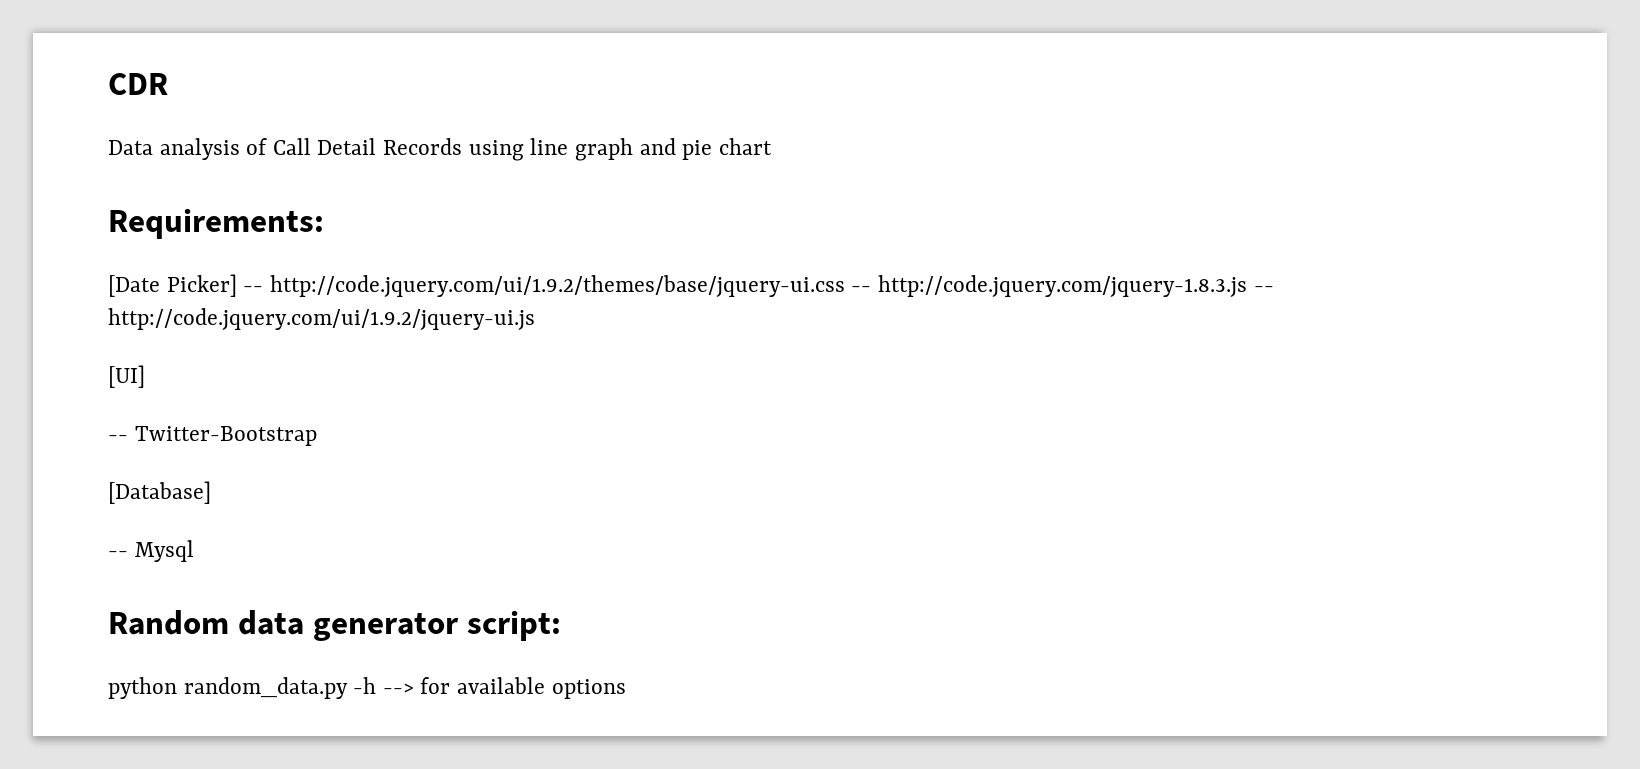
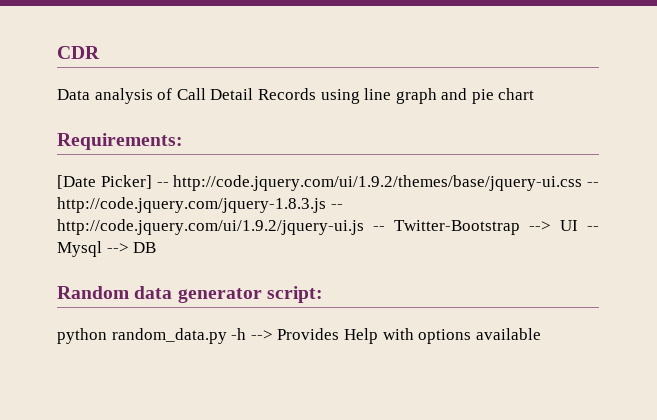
[108,365,145,388] // [UI] // -> (364, 227) none
[108,481,211,504] // [Database] // -> [529,220,578,231] --> UI
(194, 551) none -> [106,242,157,253] --> DB
[420,677,626,699] for available options -> [277,328,541,344] Provides Help with options available

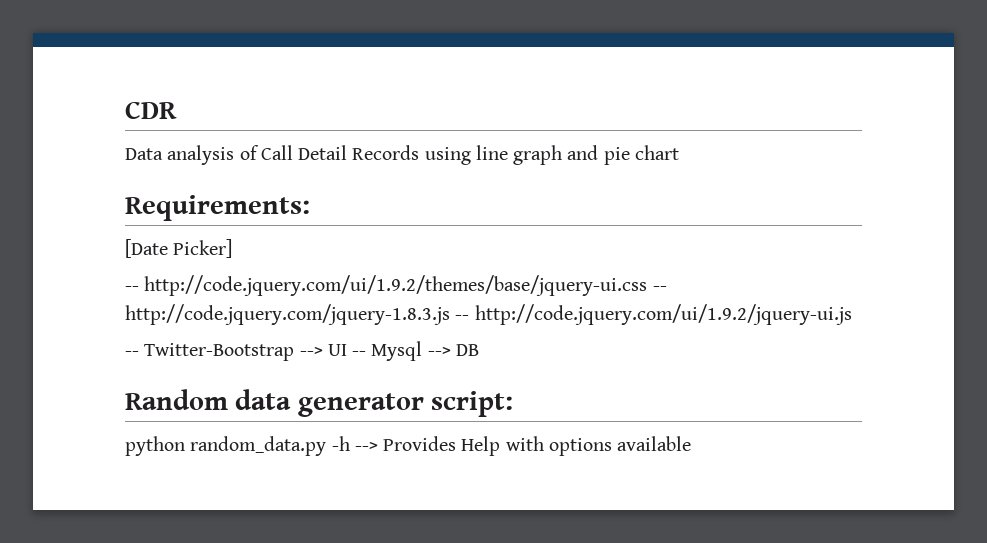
(152, 182) none -> (233, 248) //
(364, 227) none -> (852, 314) //

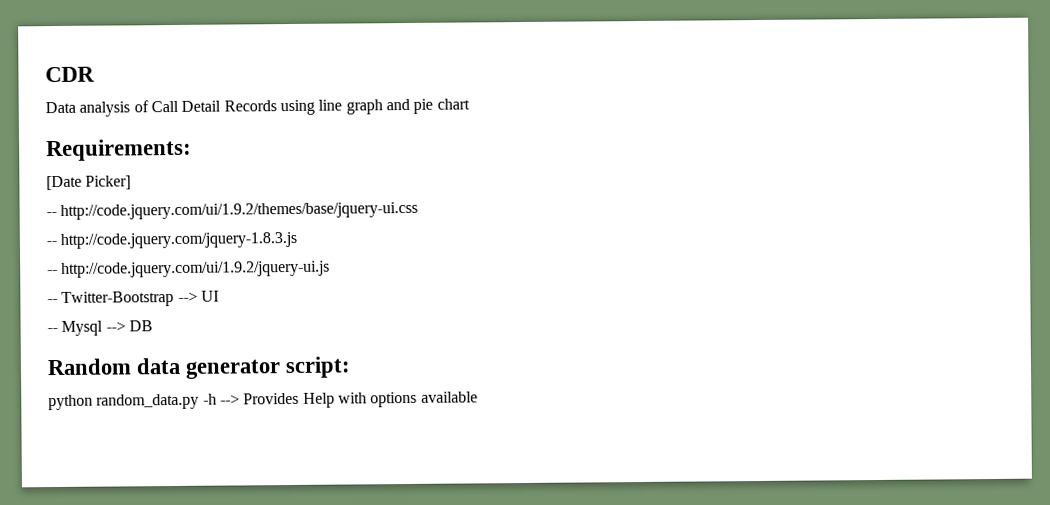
(648, 285) none -> (419, 210) //
(450, 314) none -> (298, 240) //
(347, 350) none -> (219, 296) //

